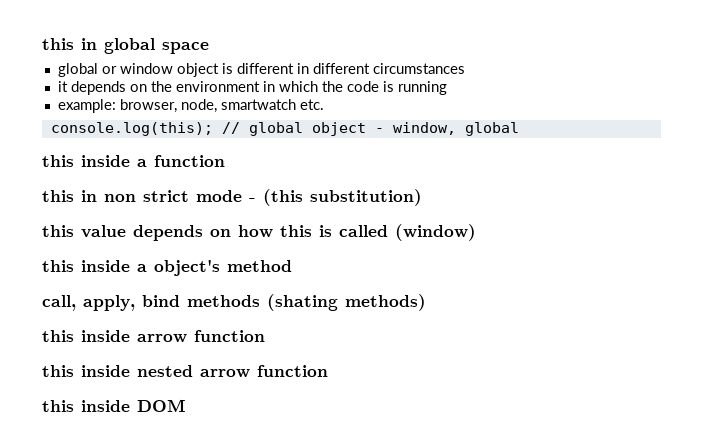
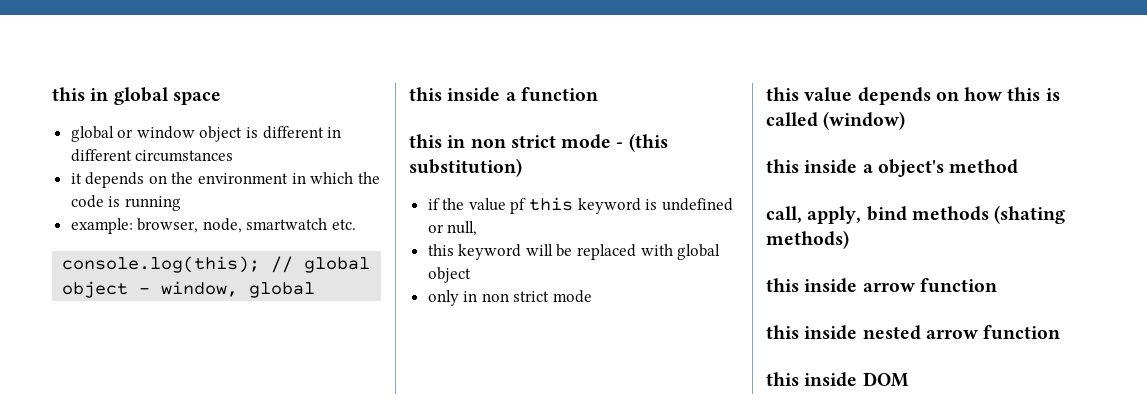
(422, 197) none -> [427,197,733,214] [427,221,478,236] [427,244,721,260] [427,267,471,283] [427,290,593,306] // if the value pf this keyword is undefined or null, // this keyword will be replaced with global object // only in non strict mode

